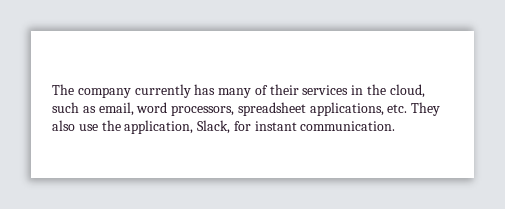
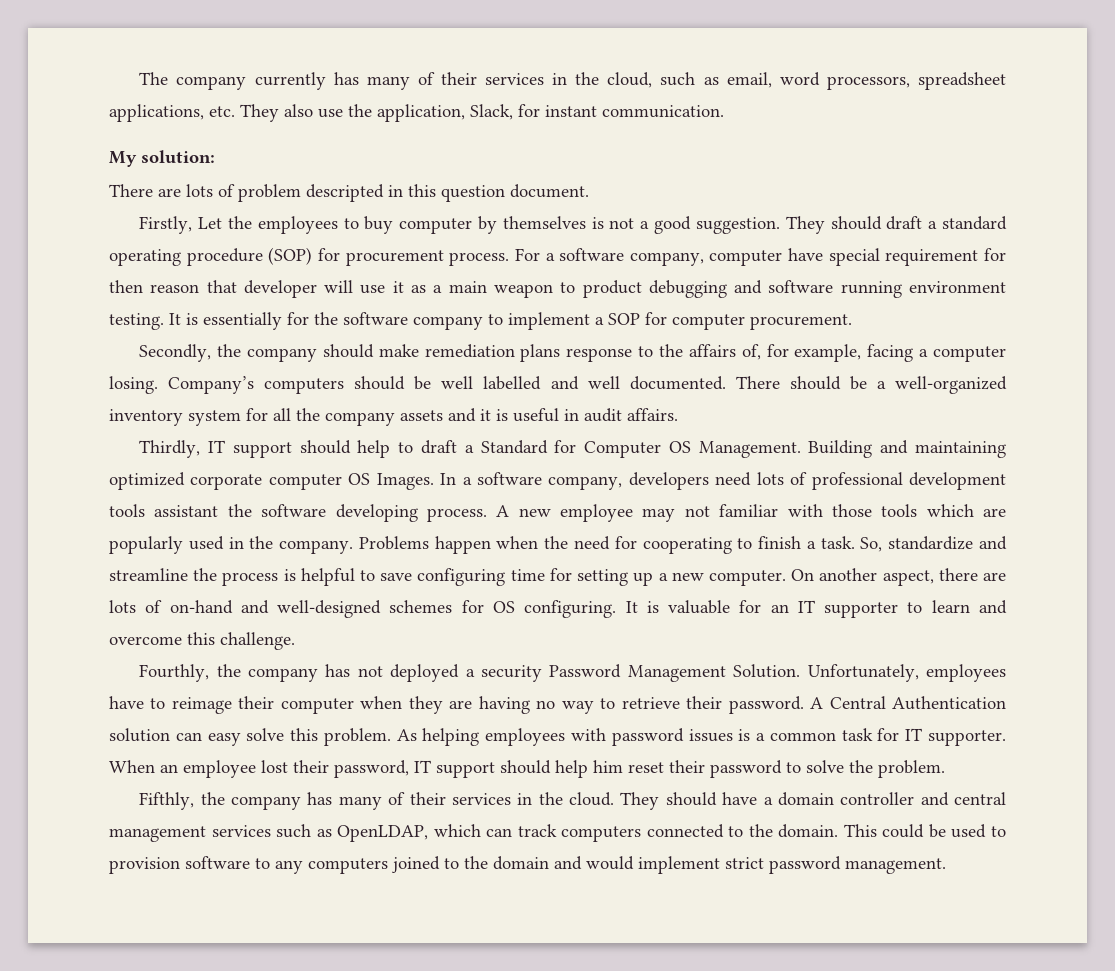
(396, 126) none -> [109,150,215,167] [109,184,589,202] [139,216,1008,234] [109,247,1006,266] [109,280,1006,298] [109,312,852,330] [139,344,1006,362] [109,376,1007,394] [109,408,678,426] [139,440,1006,458] [109,472,1007,490] [109,504,1006,522] [109,536,1008,554] [109,568,1007,586] [109,600,1008,618] [109,632,295,650] [139,664,1007,682] [109,696,1007,714] [109,728,1007,746] [109,760,945,778] [139,792,1006,810] [109,824,1006,842] [109,856,946,874] // My solution: // There are lots of problem descripted in this question document. // Firstly, Let the employees to buy computer by themselves is not a good suggestion. They should draft a standard operating procedure (SOP) for procurement process. For a software company, computer have special requirement for then reason that developer will use it as a main weapon to product debugging and software running environment testing. It is essentially for the software company to implement a SOP for computer procurement. // Secondly, the company should make remediation plans response to the affairs of, for example, facing a computer losing. Company’s computers should be well labelled and well documented. There should be a well-organized inventory system for all the company assets and it is useful in audit affairs. // Thirdly, IT support should help to draft a Standard for Computer OS Management. Building and maintaining optimized corporate computer OS Images. In a software company, developers need lots of professional development tools assistant the software developing process. A new employee may not familiar with those tools which are popularly used in the company. Problems happen when the need for cooperating to finish a task. So, standardize and streamline the process is helpful to save configuring time for setting up a new computer. On another aspect, there are lots of on-hand and well-designed schemes for OS configuring. It is valuable for an IT supporter to learn and overcome this challenge. // Fourthly, the company has not deployed a security Password Management Solution. Unfortunately, employees have to reimage their computer when they are having no way to retrieve their password. A Central Authentication solution can easy solve this problem. As helping employees with password issues is a common task for IT supporter. When an employee lost their password, IT support should help him reset their password to solve the problem. // Fifthly, the company has many of their services in the cloud. They should have a domain controller and central management services such as OpenLDAP, which can track computers connected to the domain. This could be used to provision software to any computers joined to the domain and would implement strict password management.

